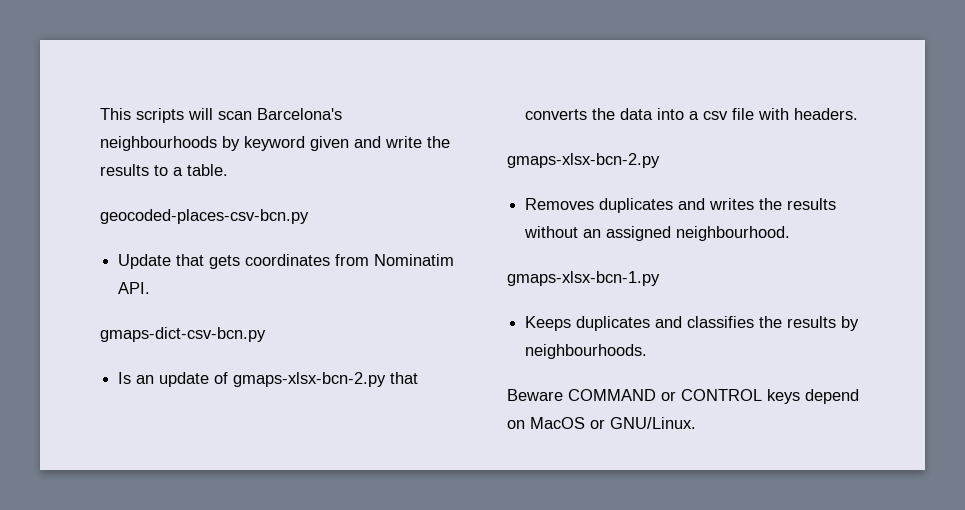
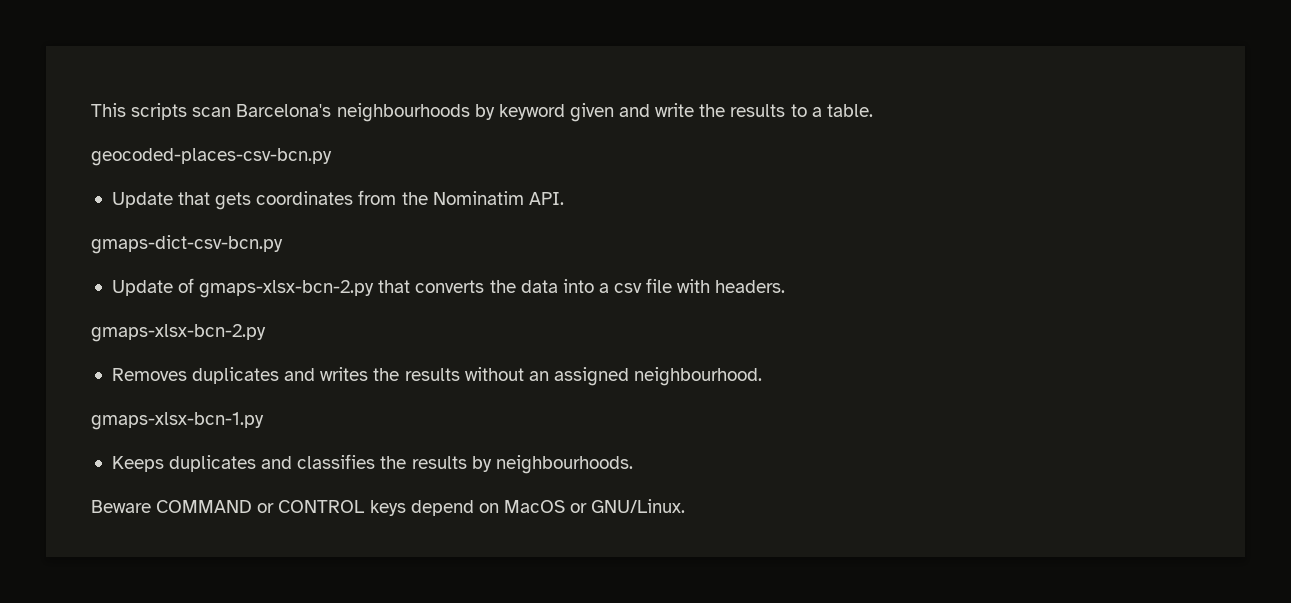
[188,108,213,120] will -> (188, 111) none
(370, 260) none -> [401,192,428,205] the
[118,372,210,387] Is an update -> [111,280,173,296] Update

